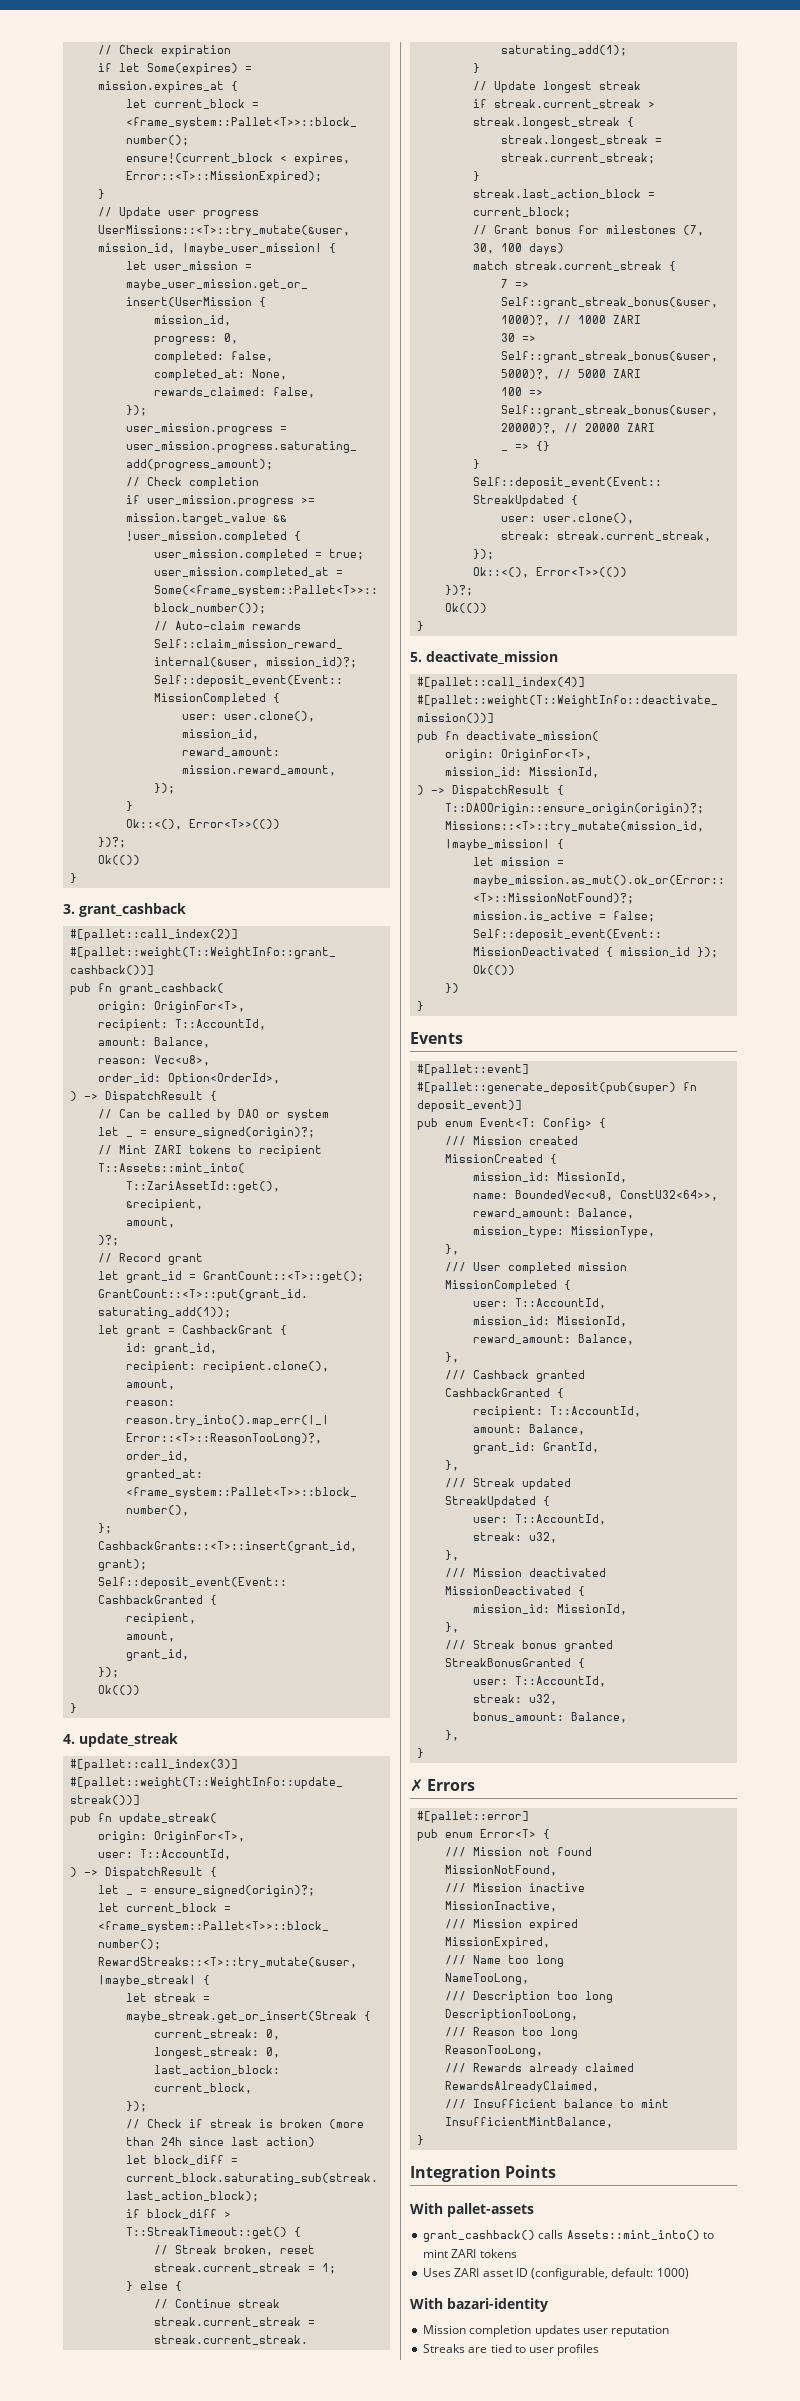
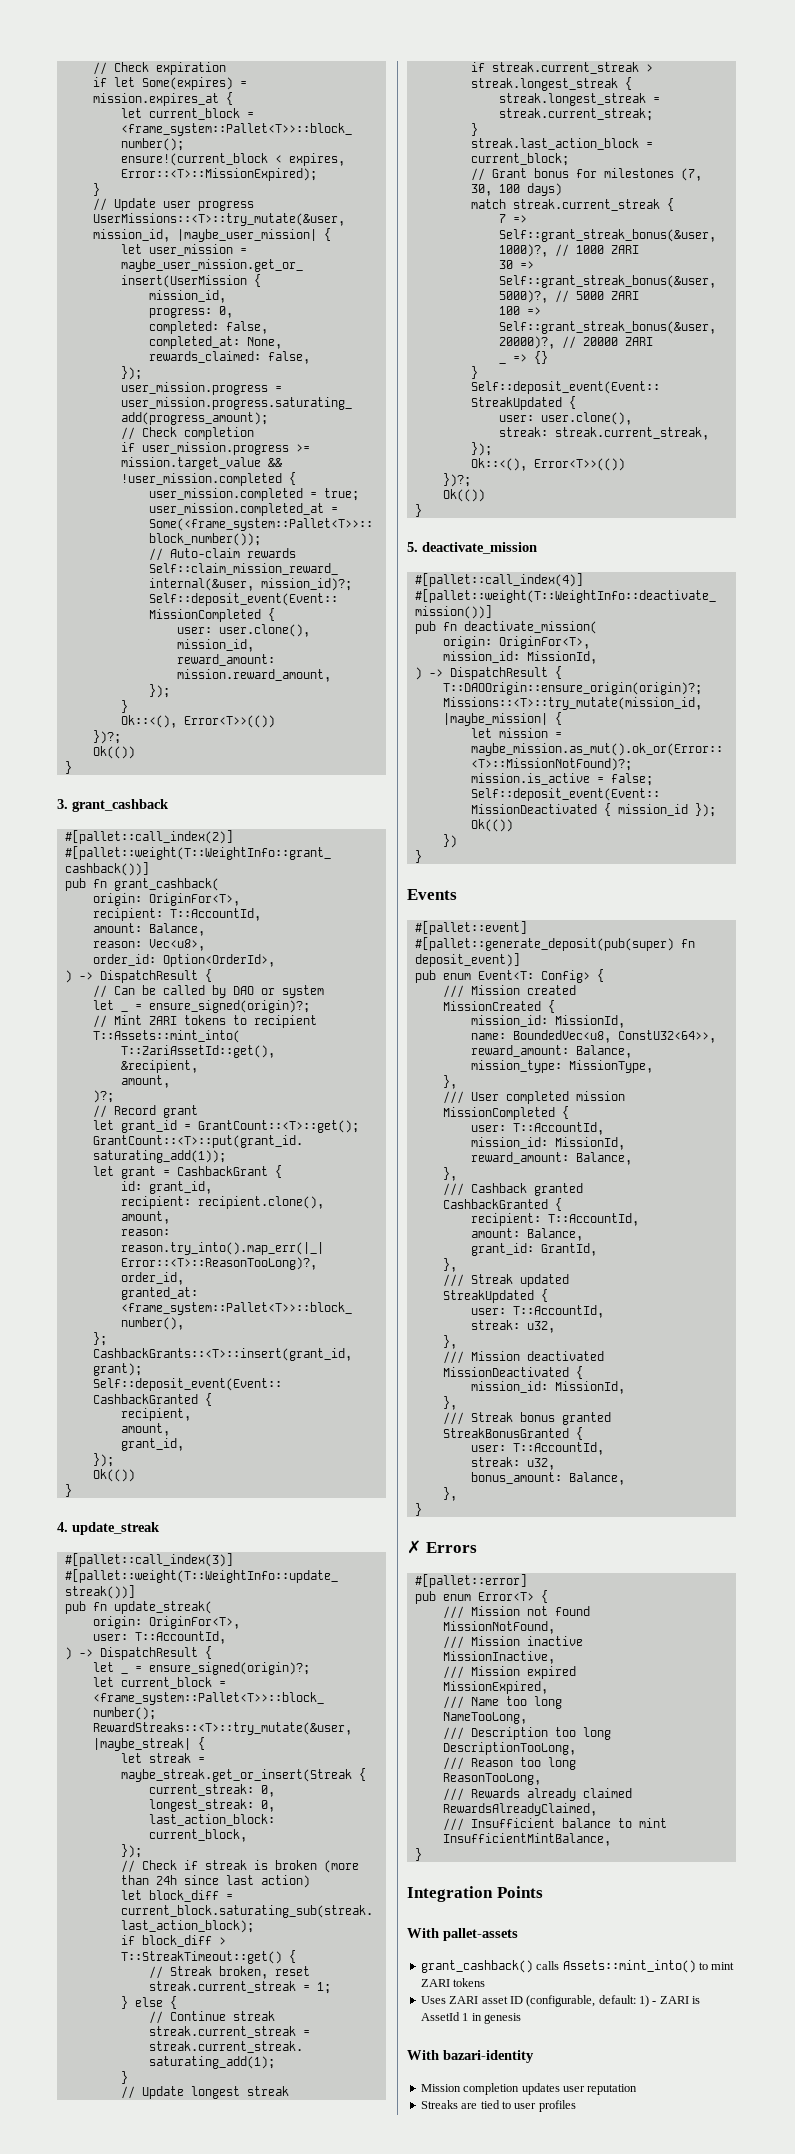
[656,2268,689,2279] 1000) -> [639,1995,701,2007] [420,2012,521,2024] 1) - ZARI is AssetId 1 in genesis

